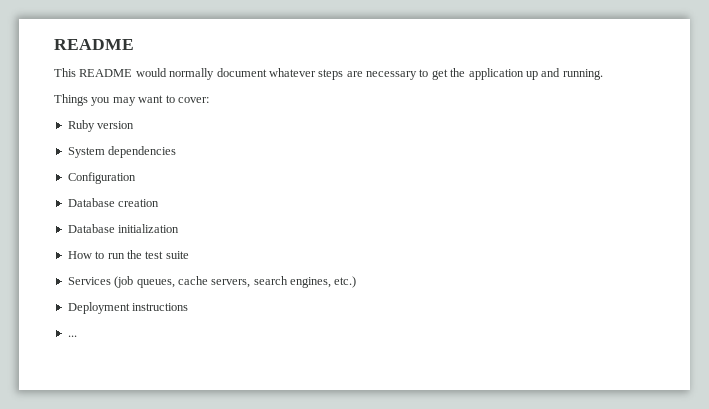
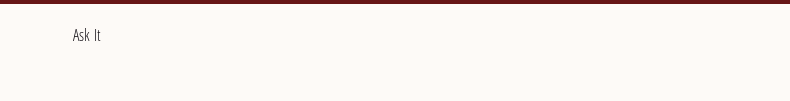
[54,39,134,50] [54,68,603,80] [54,94,209,106] [67,120,135,132] [67,146,177,158] [67,172,136,184] [67,198,160,207] [67,224,180,233] [67,250,189,259] [67,276,357,288] [67,302,189,314] [67,335,77,337] README // This README would normally document whatever steps are necessary to get the application up and running. // Things you may want to cover: // Ruby version // System dependencies // Configuration // Database creation // Database initialization // How to run the test suite // Services (job queues, cache servers, search engines, etc.) // Deployment instructions // ... -> [73,28,102,41] Ask It

